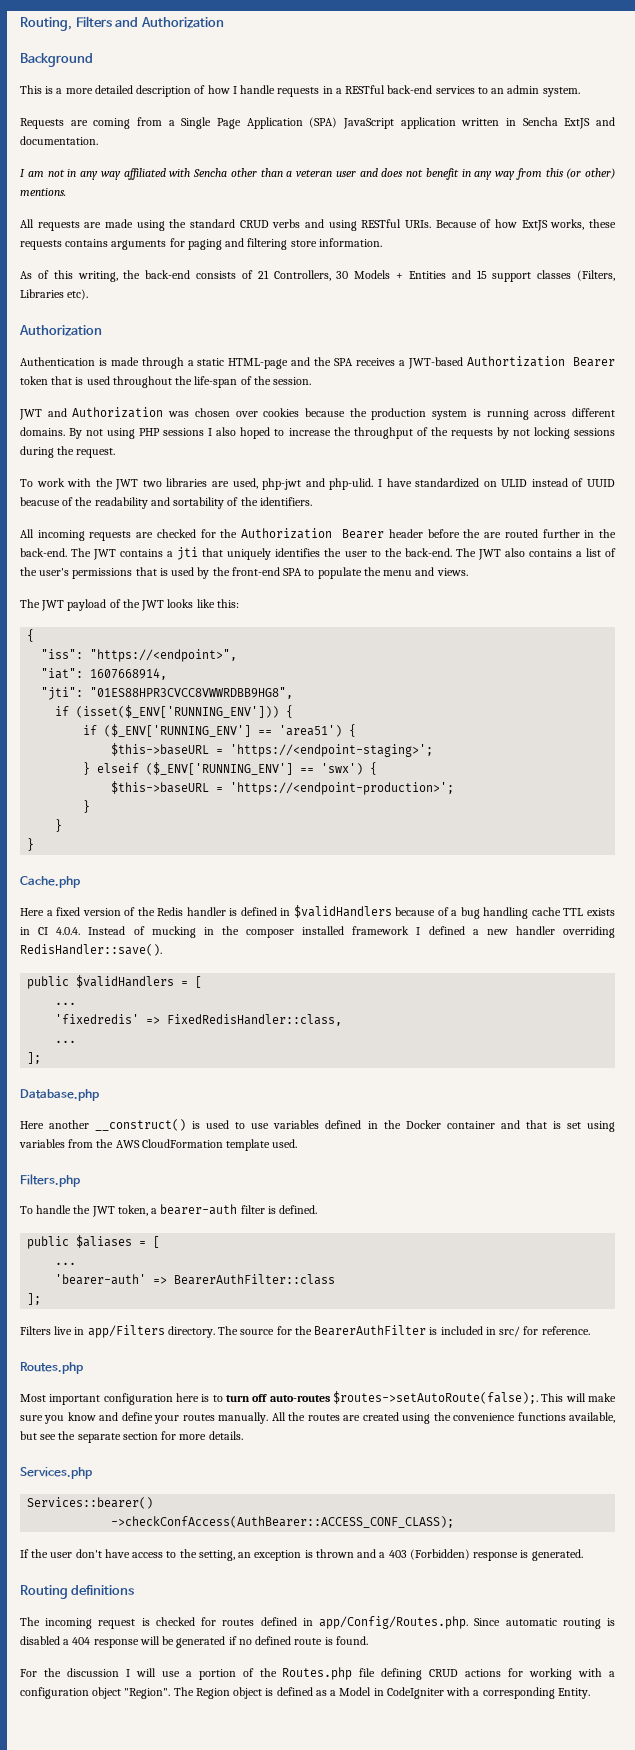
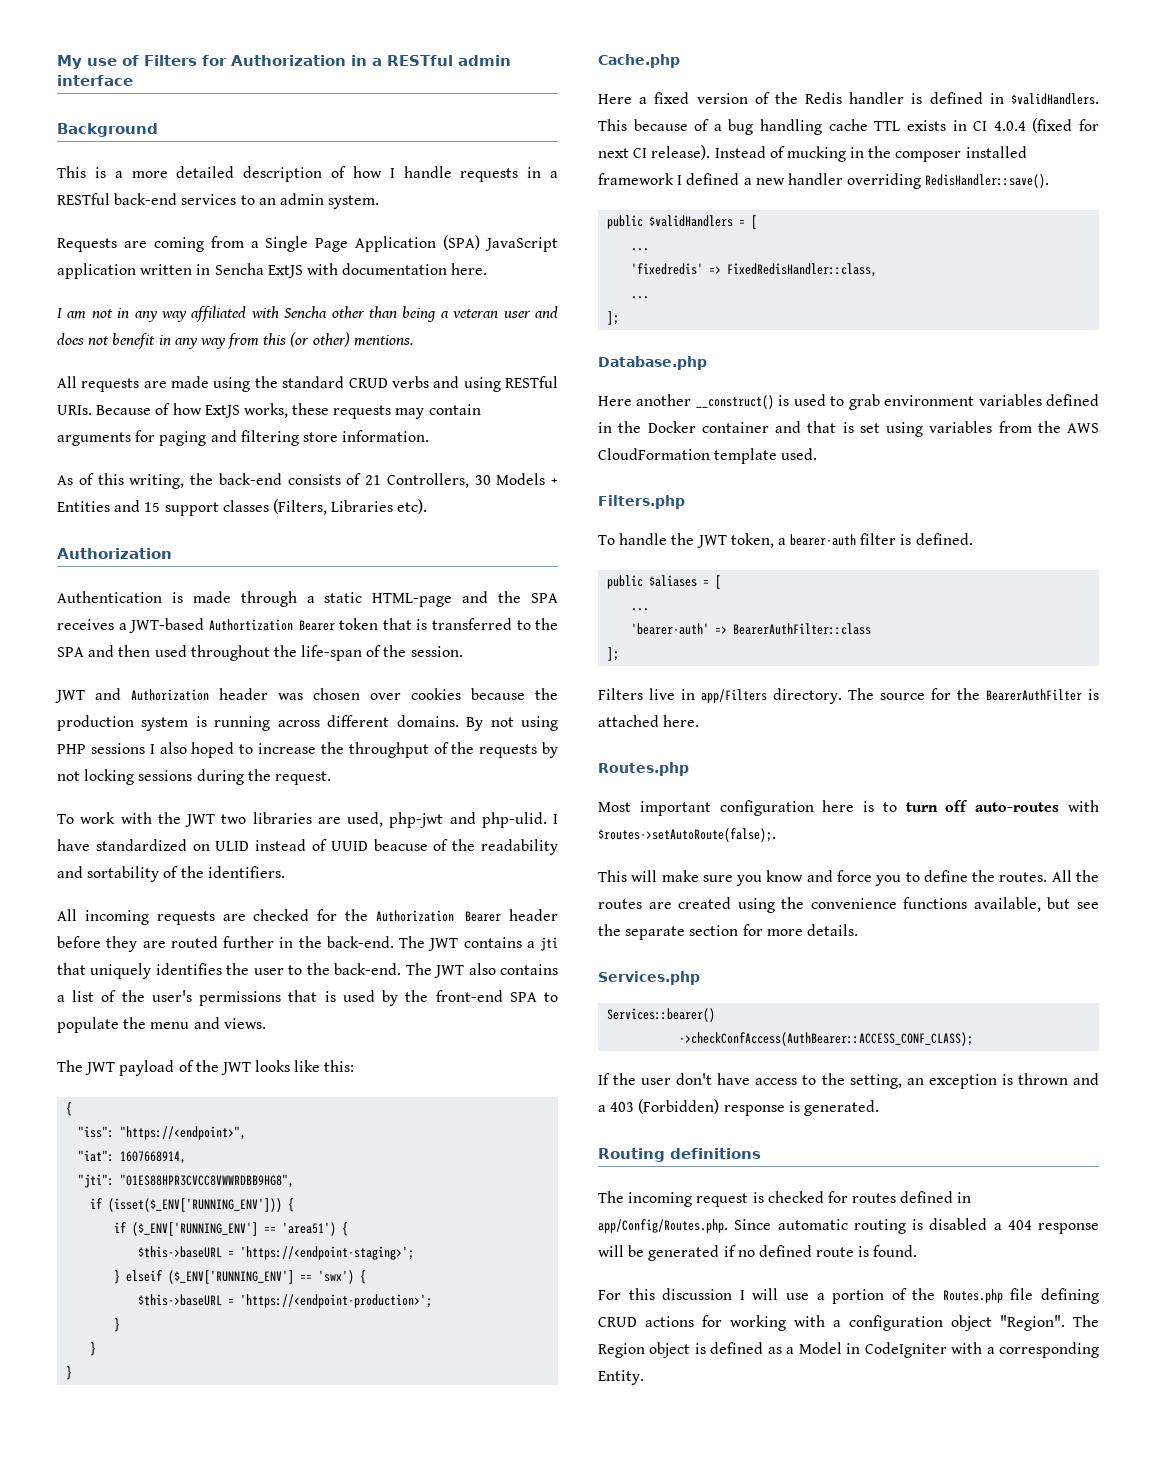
[20,16,224,31] Routing, Filters and Authorization -> [57,55,511,69] [57,75,133,86] My use of Filters for Authorization in a RESTful admin interface
[596,117,615,126] [20,136,98,145] and documentation. -> [306,263,488,275] with documentation here.
(283, 172) none -> [402,306,437,322] being
[65,239,109,247] contains -> [395,404,481,419] may contain
(84, 381) none -> [431,618,558,630] [57,645,151,657] transferred to the SPA and then
(164, 412) none -> [219,688,268,700] header
[463,529,481,538] the -> [106,936,138,952] they
[293,905,392,918] $validHandlers -> [1011,93,1099,105] [598,119,627,131] $validHandlers. This
[56,927,81,935] 4.0.4. -> [993,118,1099,133] [598,145,711,160] 4.0.4 (fixed for next CI release).
[251,1123,270,1129] use -> [848,394,975,410] grab environment
[440,1326,590,1337] included in src/ for reference. -> [598,715,700,727] attached here.
(330, 1398) none -> [1068,800,1099,812] with
(538, 1397) none -> (776, 835) //
[121,1412,269,1424] define your routes manually. -> [837,870,1048,886] force you to define the routes.
[43,1668,61,1677] the -> [628,1288,655,1300] this

